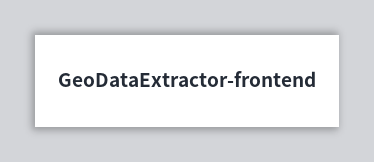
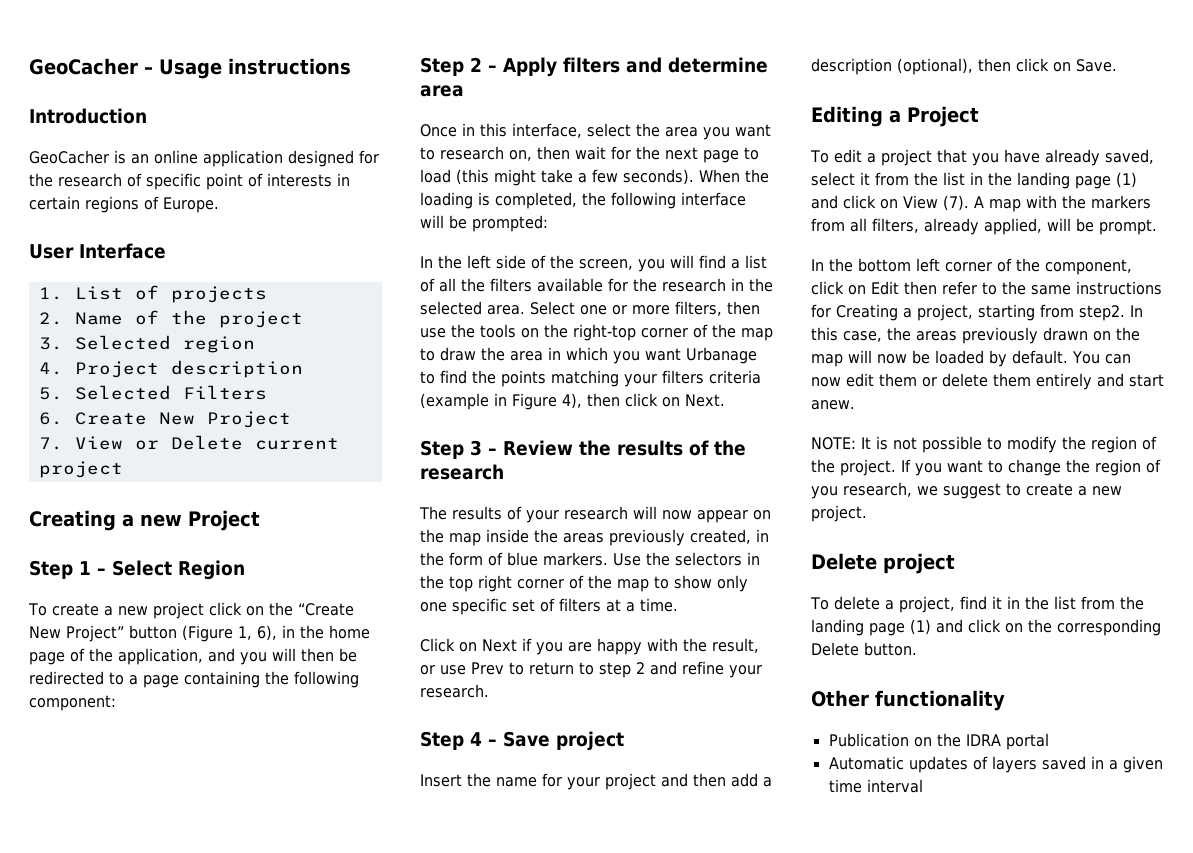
[58,71,316,87] GeoDataExtractor-frontend -> [29,58,351,79] [29,108,147,124] [29,150,379,167] [29,173,350,190] [29,196,219,213] [29,243,166,259] [38,285,267,303] [38,310,303,328] [38,335,255,353] [38,360,303,378] [38,385,267,400] [38,411,291,428] [38,435,339,450] [38,461,123,478] [29,510,260,531] [29,560,245,580] [28,602,354,619] [29,625,370,642] [29,648,357,665] [29,671,359,688] [29,695,116,711] [420,57,768,77] [420,85,464,97] [420,123,771,140] [420,146,759,163] [420,169,769,186] [420,192,746,209] [420,215,548,232] [420,255,767,272] [420,278,773,292] [420,301,760,316] [420,324,773,341] [420,347,757,364] [420,370,761,387] [420,393,725,410] [420,440,746,459] [420,464,504,480] [419,506,771,523] [420,529,769,546] [420,552,760,566] [420,575,748,592] [420,598,678,615] [420,638,759,655] [420,661,762,678] [420,684,489,698] [420,731,624,751] [420,773,772,790] [811,58,1117,75] [811,106,979,127] [810,149,1154,166] [811,172,1137,189] [811,195,1151,212] [811,218,1157,235] [811,258,1132,275] [811,281,1162,295] [811,304,1143,321] [811,327,1140,344] [811,350,1131,367] [811,373,1164,390] [811,400,855,410] [811,436,1157,453] [811,459,1161,476] [811,482,1122,499] [811,505,867,522] [811,553,955,574] [810,596,1144,613] [811,619,1161,636] [811,642,917,656] [811,690,1005,711] [828,733,1049,750] [828,756,1163,773] [828,779,923,793] GeoCacher – Usage instructions // Introduction // GeoCacher is an online application designed for the research of specific point of interests in certain regions of Europe. // User Interface // 1. List of projects // 2. Name of the project // 3. Selected region // 4. Project description // 5. Selected Filters // 6. Create New Project // 7. View or Delete current project // Creating a new Project // Step 1 – Select Region // To create a new project click on the “Create New Project” button (Figure 1, 6), in the home page of the application, and you will then be redirected to a page containing the following component: // Step 2 – Apply filters and determine area // Once in this interface, select the area you want to research on, then wait for the next page to load (this might take a few seconds). When the loading is completed, the following interface will be prompted: // In the left side of the screen, you will find a list of all the filters available for the research in the selected area. Select one or more filters, then use the tools on the right-top corner of the map to draw the area in which you want Urbanage to find the points matching your filters criteria (example in Figure 4), then click on Next. // Step 3 – Review the results of the research // The results of your research will now appear on the map inside the areas previously created, in the form of blue markers. Use the selectors in the top right corner of the map to show only one specific set of filters at a time. // Click on Next if you are happy with the result, or use Prev to return to step 2 and refine your research. // Step 4 – Save project // Insert the name for your project and then add a description (optional), then click on Save. // Editing a Project // To edit a project that you have already saved, select it from the list in the landing page (1) and click on View (7). A map with the markers from all filters, already applied, will be prompt. // In the bottom left corner of the component, click on Edit then refer to the same instructions for Creating a project, starting from step2. In this case, the areas previously drawn on the map will now be loaded by default. You can now edit them or delete them entirely and start anew. // NOTE: It is not possible to modify the region of the project. If you want to change the region of you research, we suggest to create a new project. // Delete project // To delete a project, find it in the list from the landing page (1) and click on the corresponding Delete button. // Other functionality // Publication on the IDRA portal // Automatic updates of layers saved in a given time interval

